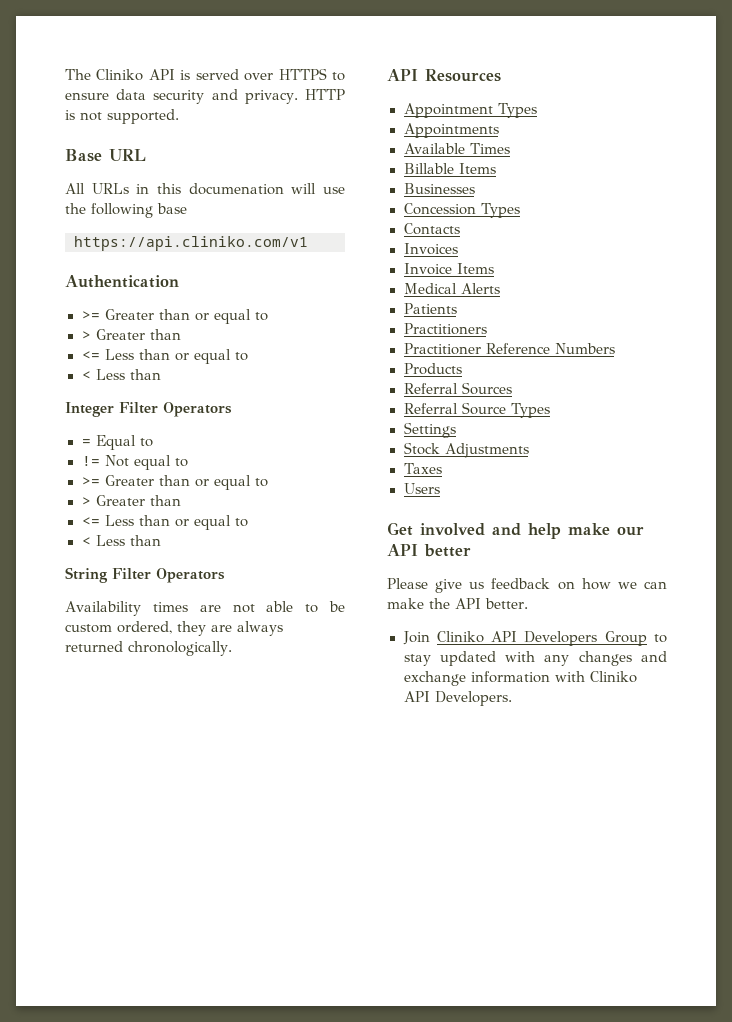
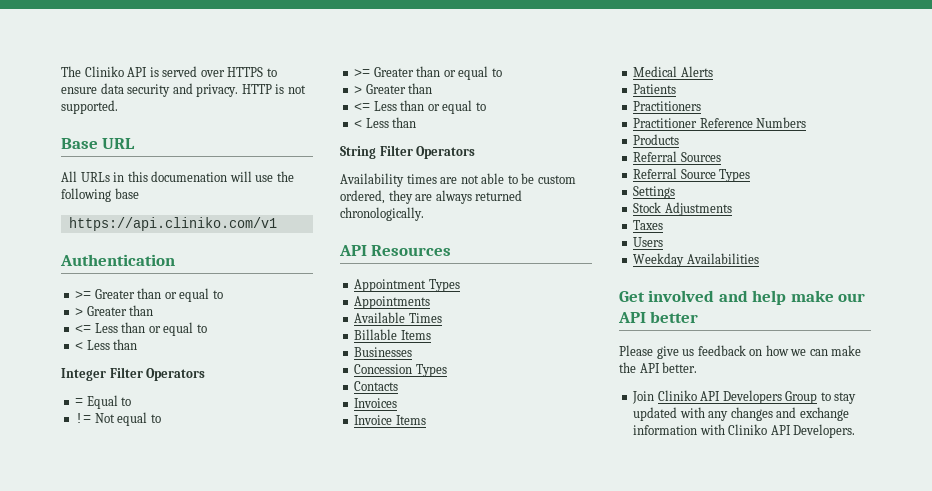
(440, 488) none -> [633,253,759,267] // Weekday Availabilities

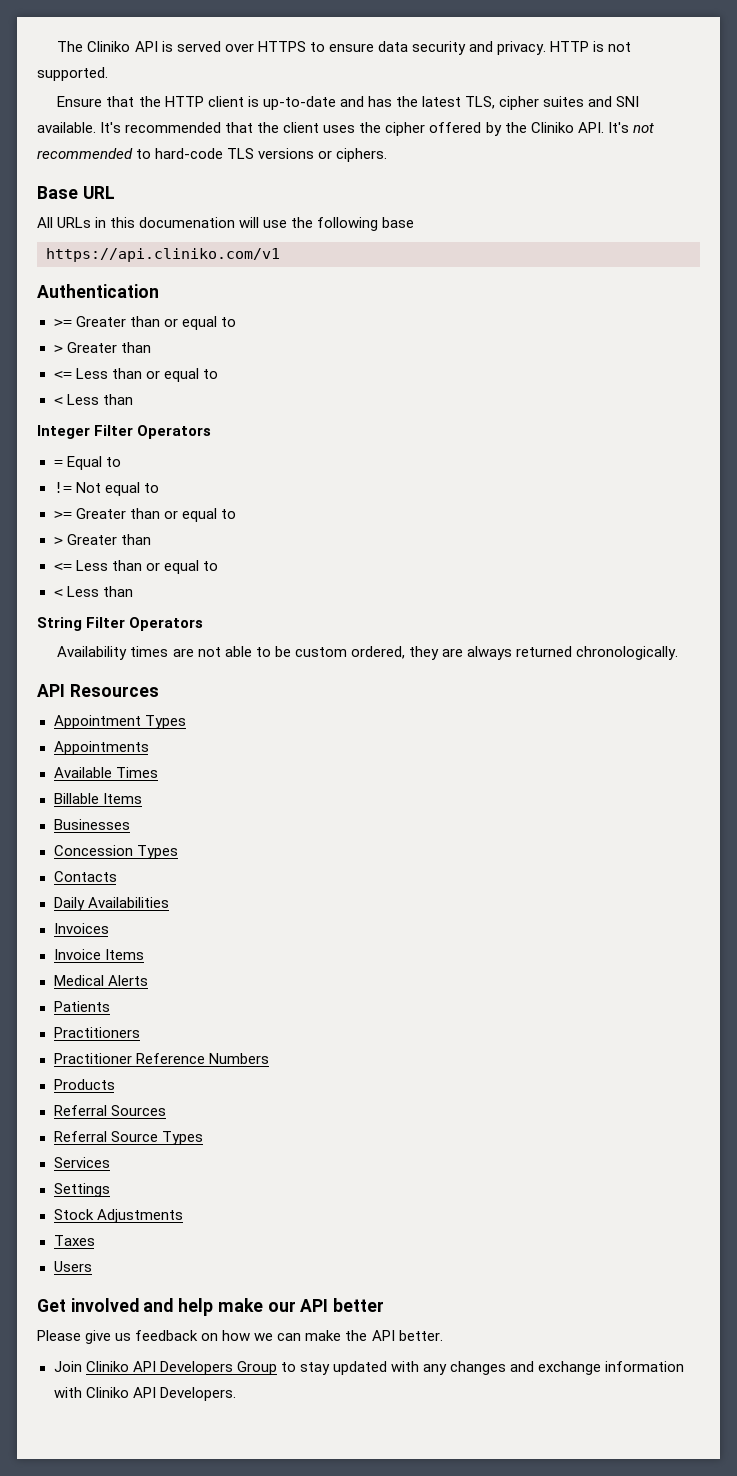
(118, 107) none -> [57,96,640,110] [37,122,654,136] [37,148,388,162] // Ensure that the HTTP client is up-to-date and has the latest TLS, cipher suites and SNI available. It's recommended that the client uses the cipher offered by the Cliniko API. It's not recommended to hard-code TLS versions or ciphers.
(399, 386) none -> [53,897,169,911] // Daily Availabilities
(751, 175) none -> [53,1157,110,1168] // Services
[633,253,759,267] // Weekday Availabilities -> (92, 1266) none

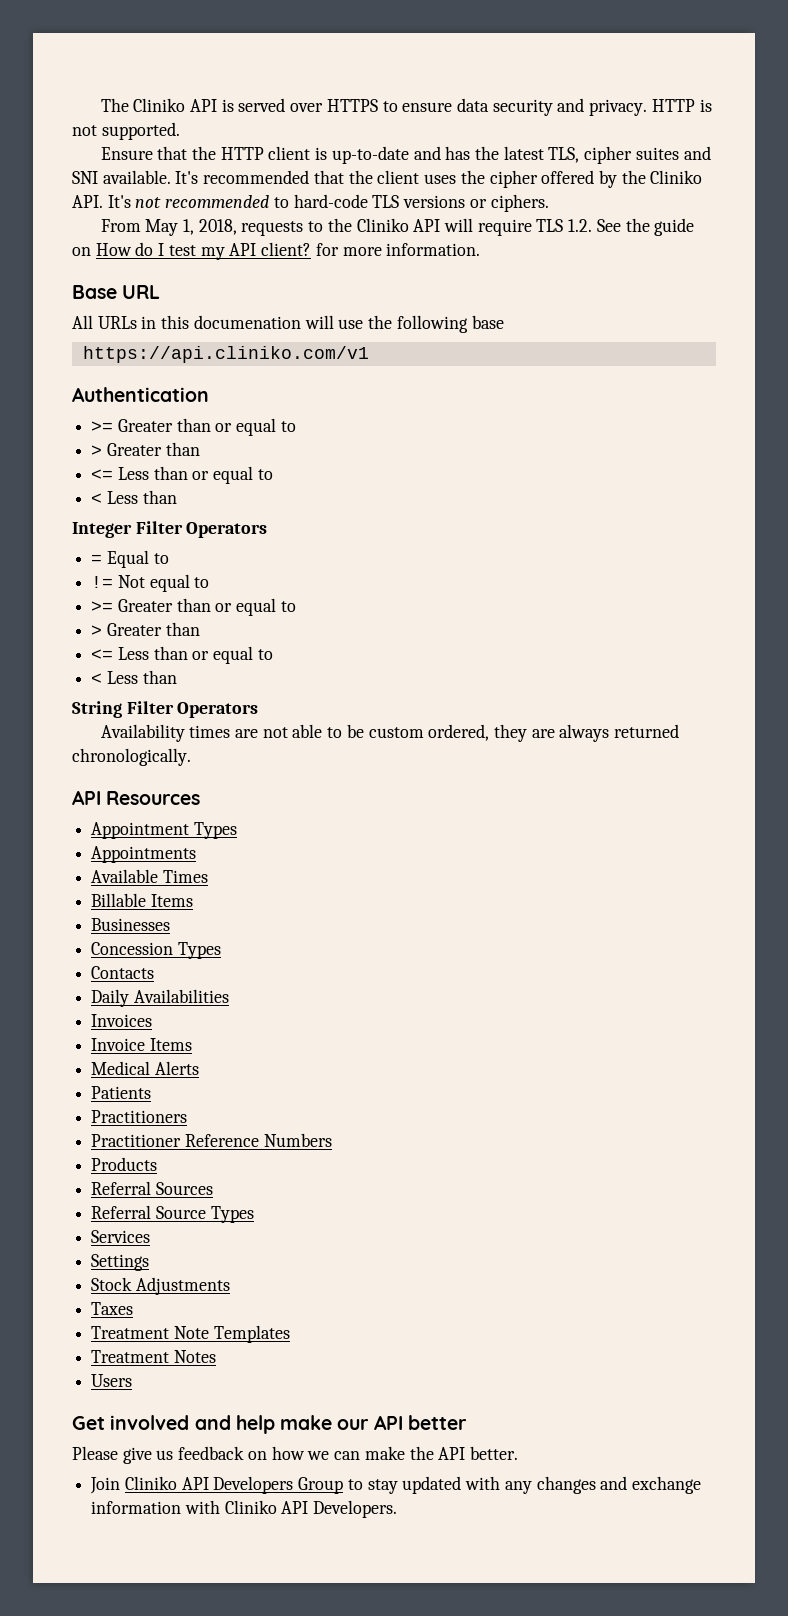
(388, 155) none -> [100,218,695,236] [72,242,481,260] // From May 1, 2018, requests to the Cliniko API will require TLS 1.2. See the guide on How do I test my API client? for more information.
(95, 1240) none -> [91,1325,290,1343] [91,1350,216,1363] // Treatment Note Templates // Treatment Notes

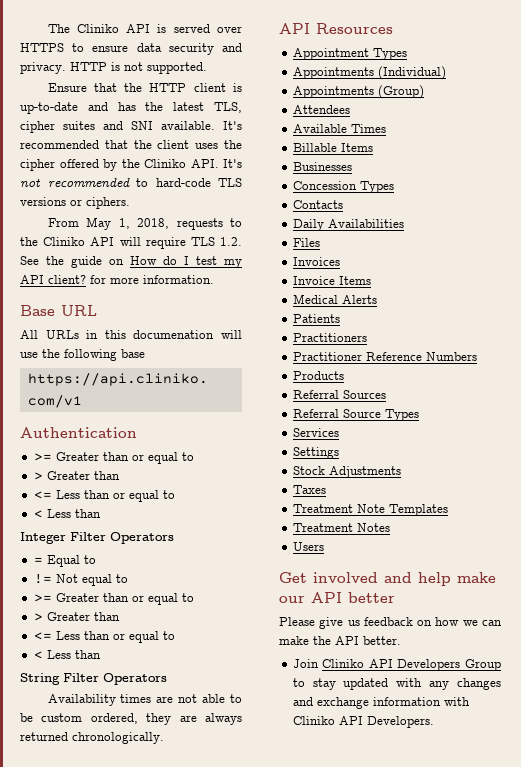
(197, 854) none -> [377,66,446,80] [292,85,424,99] [292,105,350,114] (Individual) // Appointments (Group) // Attendees
(229, 996) none -> [292,238,320,247] // Files

